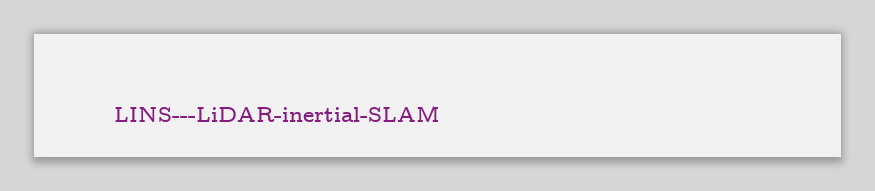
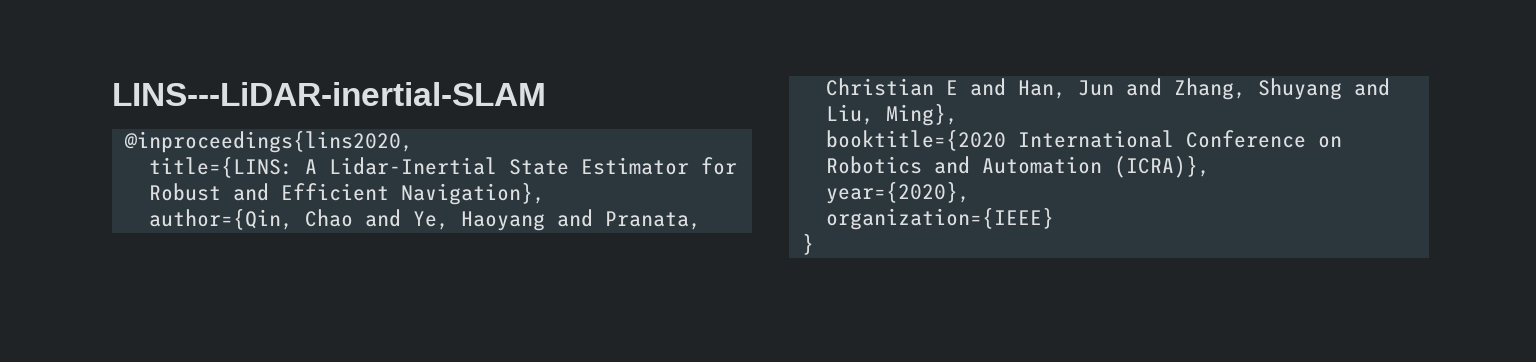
(440, 113) none -> [123,130,413,153] [148,156,737,178] [148,182,545,205] [148,208,701,231] [825,78,1390,100] [825,103,958,126] [825,129,1342,151] [825,155,1210,178] [825,181,970,204] [825,207,1054,230] [801,233,814,255] // @inproceedings{lins2020, // title={LINS: A Lidar-Inertial State Estimator for Robust and Efficient Navigation}, // author={Qin, Chao and Ye, Haoyang and Pranata, Christian E and Han, Jun and Zhang, Shuyang and Liu, Ming}, // booktitle={2020 International Conference on Robotics and Automation (ICRA)}, // year={2020}, // organization={IEEE} // }

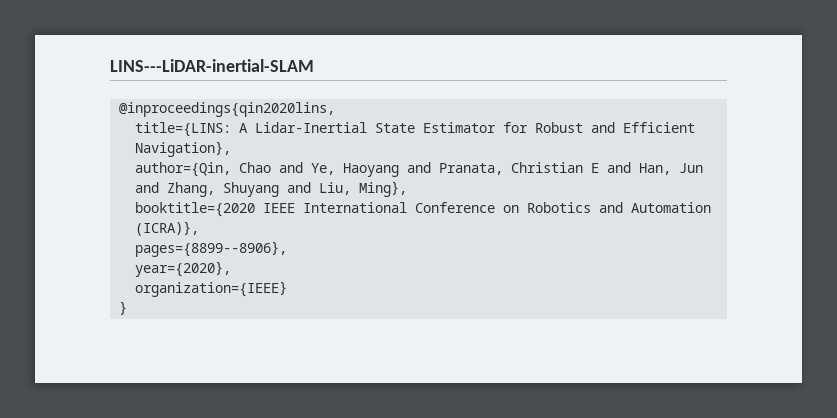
[123,130,413,153] @inproceedings{lins2020, -> [119,102,336,117] @inproceedings{qin2020lins,
(1006, 140) none -> [263,203,296,213] IEEE
(1210, 166) none -> [135,241,288,257] // pages={8899--8906},

